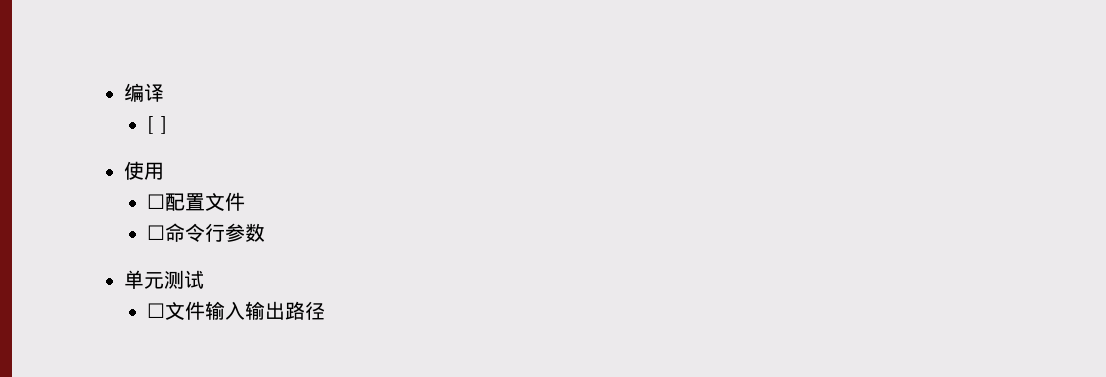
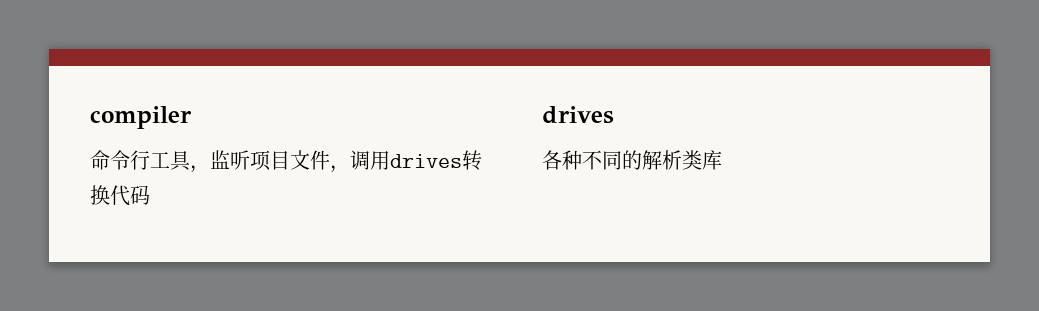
[124,83,164,102] [147,116,167,134] [124,161,164,180] [147,192,246,211] [147,223,266,242] [124,270,204,289] [147,301,326,320] 编译 // [ ] // 使用 // ☐配置文件 // ☐命令行参数 // 单元测试 // ☐文件输入输出路径 -> [90,106,192,129] [90,150,482,173] [90,185,150,206] [542,106,614,124] [542,150,722,170] compiler // 命令行工具，监听项目文件，调用drives转换代码 // drives // 各种不同的解析类库

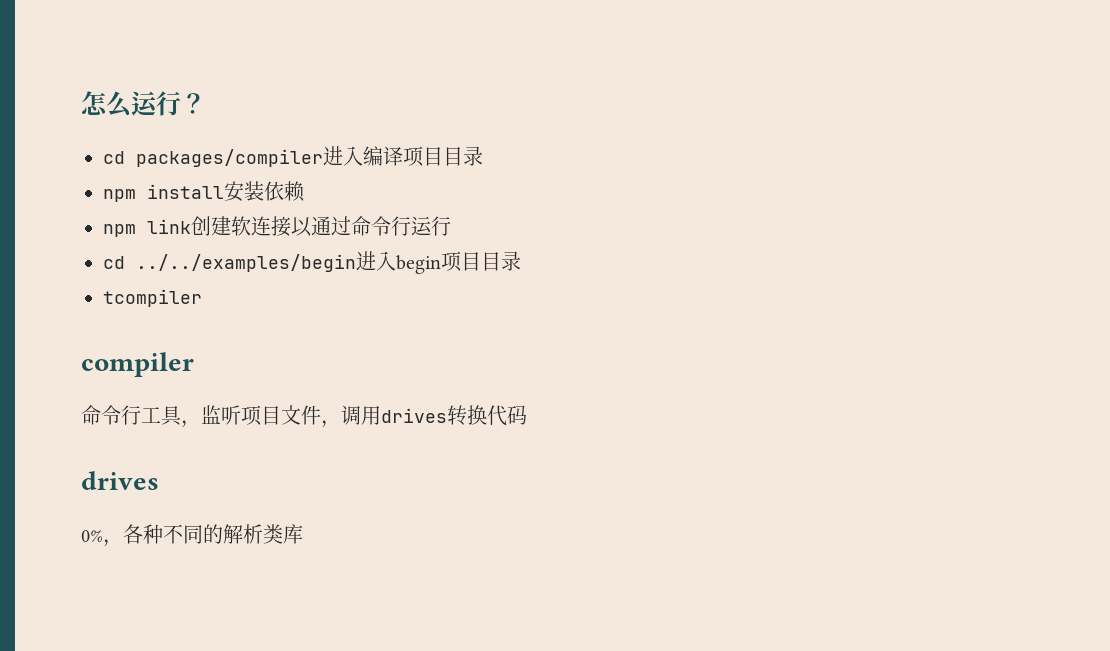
(90, 117) none -> [81,91,206,118] [103,146,483,167] [103,181,305,202] [103,216,451,237] [103,251,521,274] [103,289,202,307] 怎么运行？ // cd packages/compiler进入编译项目目录 // npm install安装依赖 // npm link创建软连接以通过命令行运行 // cd ../../examples/begin进入begin项目目录 // tcompiler //
(614, 115) none -> [81,530,123,547] 0%，

